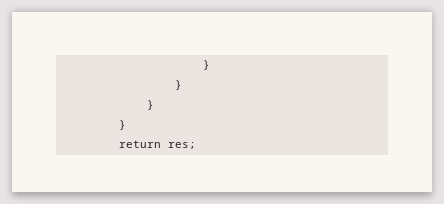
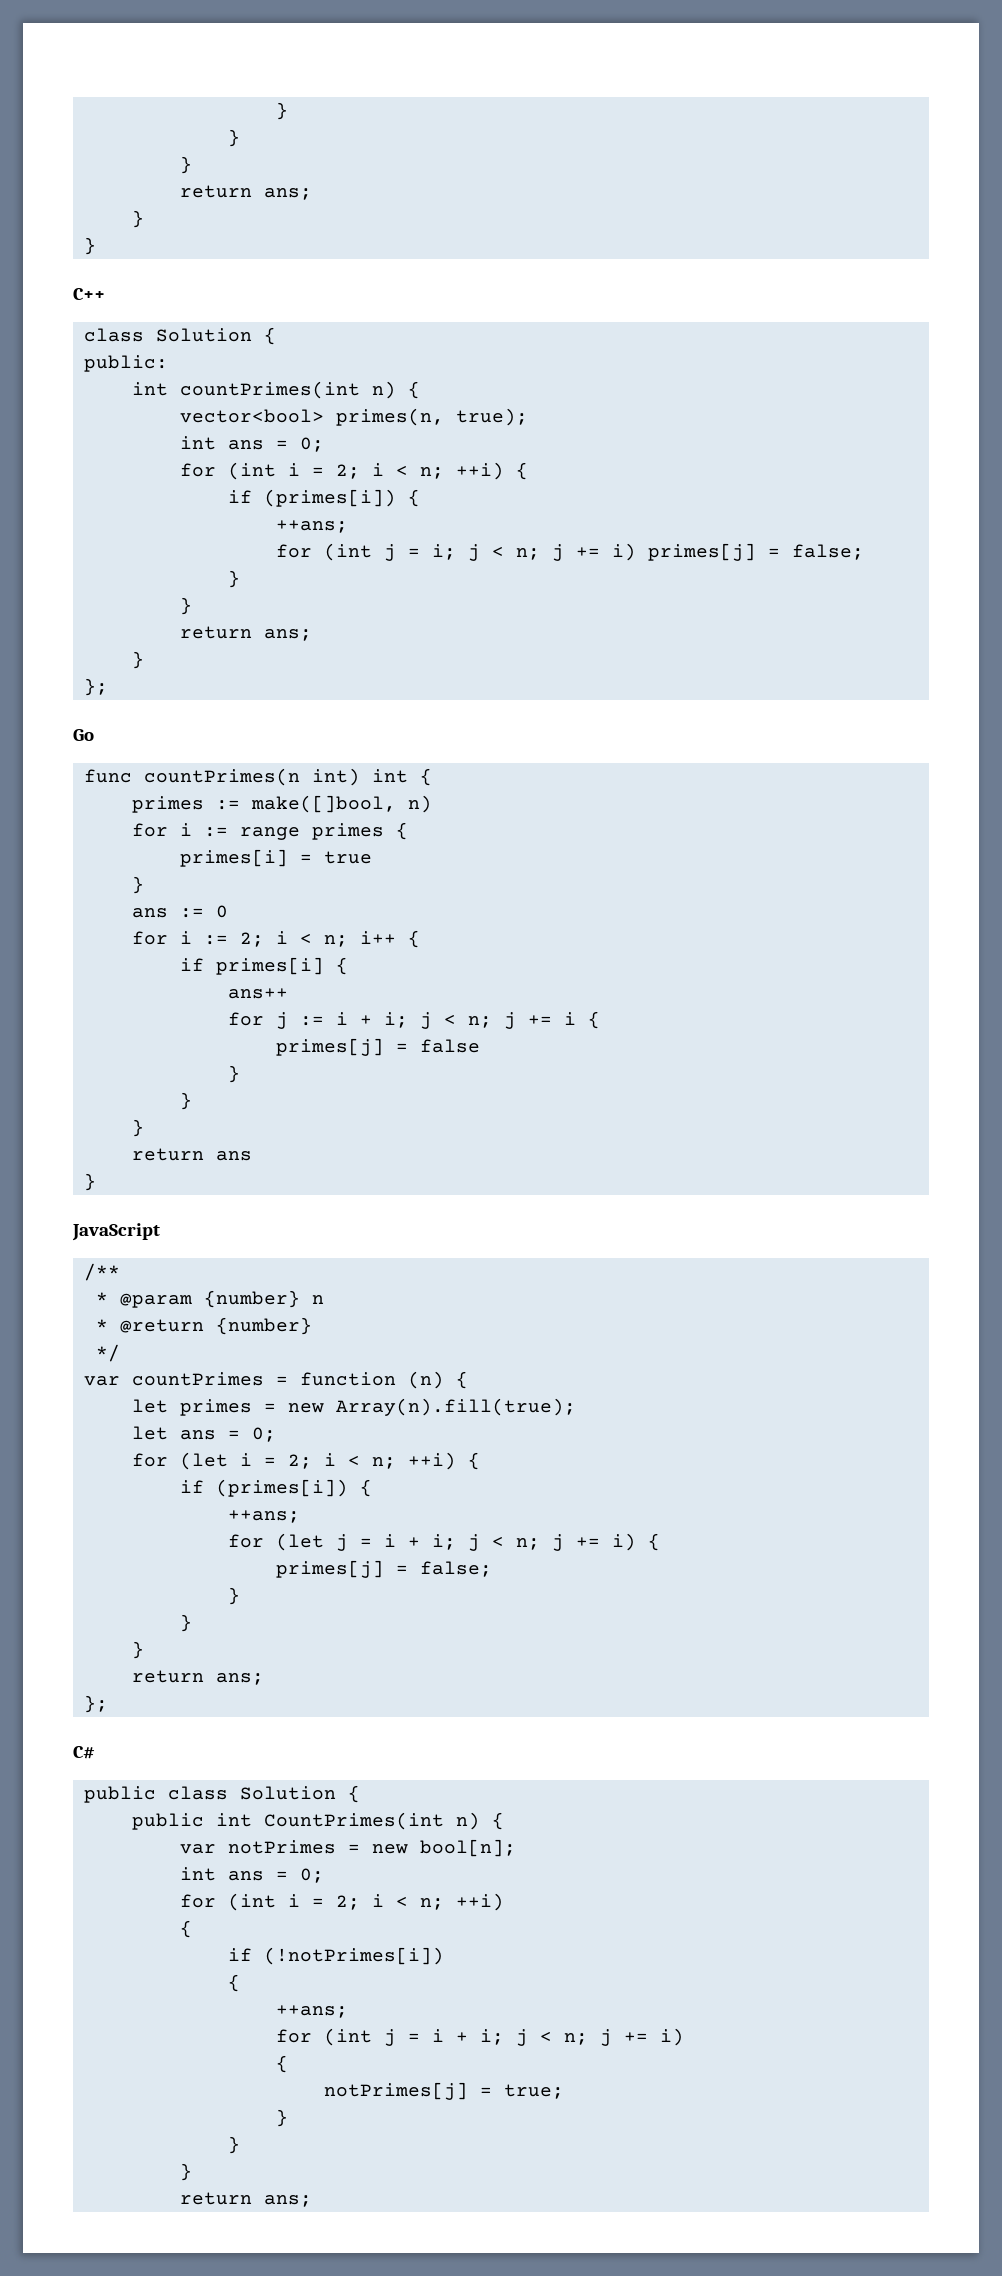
[202,60,210,70] [174,80,182,90] [146,100,154,110] [118,120,126,130] [118,140,196,149] } // } // } // } // return res; -> [275,102,288,120] [227,129,240,147] [179,156,192,174] [179,185,312,200] [131,210,144,228] [83,237,96,255] [73,288,105,300] [83,327,276,345] [83,355,168,372] [131,381,420,399] [179,408,528,426] [179,436,324,452] [179,462,528,480] [227,489,420,507] [275,520,348,533] [275,543,864,561] [227,570,240,588] [179,597,192,615] [179,626,312,641] [131,651,144,669] [83,678,108,696] [73,729,94,741] [83,768,432,786] [131,795,432,813] [131,822,408,840] [179,849,372,867] [131,876,144,894] [131,905,228,918] [131,930,420,948] [179,957,348,975] [227,988,288,999] [227,1011,600,1029] [275,1038,480,1056] [227,1065,240,1083] [179,1092,192,1110] [131,1119,144,1137] [131,1148,252,1161] [83,1173,96,1191] [72,1223,160,1241] [83,1263,120,1281] [95,1290,324,1308] [95,1317,312,1335] [95,1344,120,1362] [83,1371,468,1389] [131,1398,576,1416] [131,1426,276,1442] [131,1452,480,1470] [179,1479,372,1497] [227,1510,300,1523] [227,1533,660,1551] [275,1560,492,1578] [227,1587,240,1605] [179,1614,192,1632] [131,1641,144,1659] [131,1670,264,1685] [83,1695,108,1713] [73,1746,95,1759] [83,1785,360,1803] [131,1812,504,1830] [179,1839,516,1857] [179,1867,324,1883] [179,1893,504,1911] [179,1920,192,1938] [227,1947,444,1965] [227,1974,240,1992] [275,2005,348,2018] [275,2028,684,2046] [275,2055,288,2073] [323,2082,564,2100] [275,2109,288,2127] [227,2136,240,2154] [179,2163,192,2181] [179,2192,312,2207] } // } // } // return ans; // } // } // C++ // class Solution { // public: // int countPrimes(int n) { // vector<bool> primes(n, true); // int ans = 0; // for (int i = 2; i < n; ++i) { // if (primes[i]) { // ++ans; // for (int j = i; j < n; j += i) primes[j] = false; // } // } // return ans; // } // }; // Go // func countPrimes(n int) int { // primes := make([]bool, n) // for i := range primes { // primes[i] = true // } // ans := 0 // for i := 2; i < n; i++ { // if primes[i] { // ans++ // for j := i + i; j < n; j += i { // primes[j] = false // } // } // } // return ans // } // JavaScript // /** // * @param {number} n // * @return {number} // */ // var countPrimes = function (n) { // let primes = new Array(n).fill(true); // let ans = 0; // for (let i = 2; i < n; ++i) { // if (primes[i]) { // ++ans; // for (let j = i + i; j < n; j += i) { // primes[j] = false; // } // } // } // return ans; // }; // C# // public class Solution { // public int CountPrimes(int n) { // var notPrimes = new bool[n]; // int ans = 0; // for (int i = 2; i < n; ++i) // { // if (!notPrimes[i]) // { // ++ans; // for (int j = i + i; j < n; j += i) // { // notPrimes[j] = true; // } // } // } // return ans;

